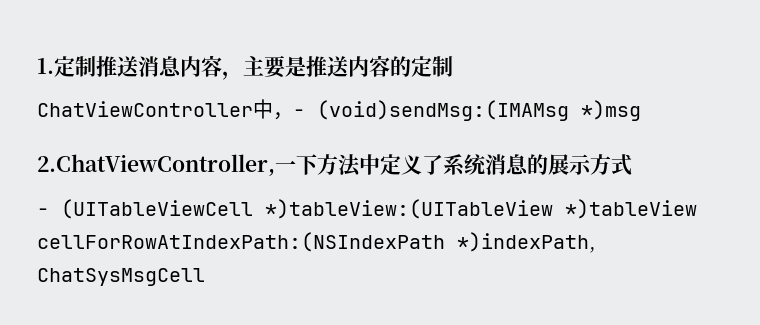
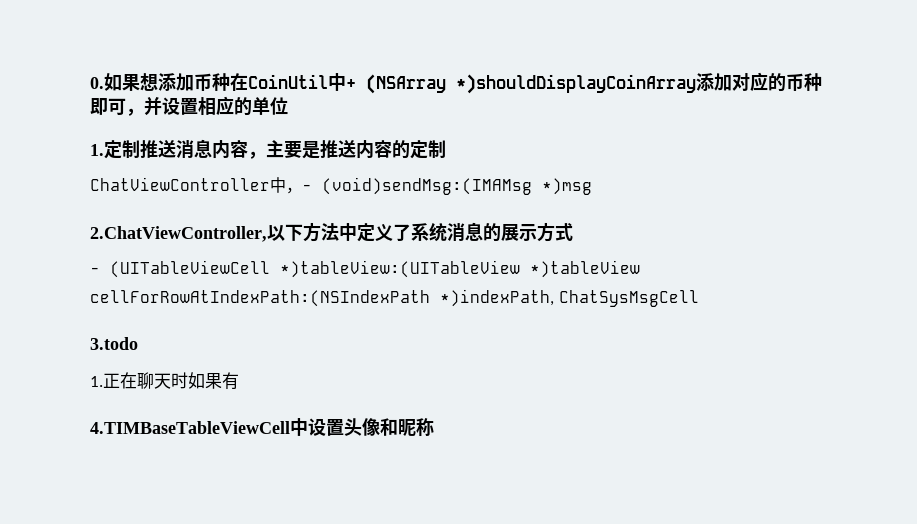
(37, 66) none -> [90,72,822,94] [90,96,288,116] 0.如果想添加币种在CoinUtil中+ (NSArray *)shouldDisplayCoinArray添加对应的币种即可，并设置相应的单位 //
[275,160,296,172] 一 -> [267,225,285,241] 以
(205, 277) none -> [90,337,138,350] [90,372,239,390] [90,418,434,437] // 3.todo // 1.正在聊天时如果有 // 4.TIMBaseTableViewCell中设置头像和昵称

